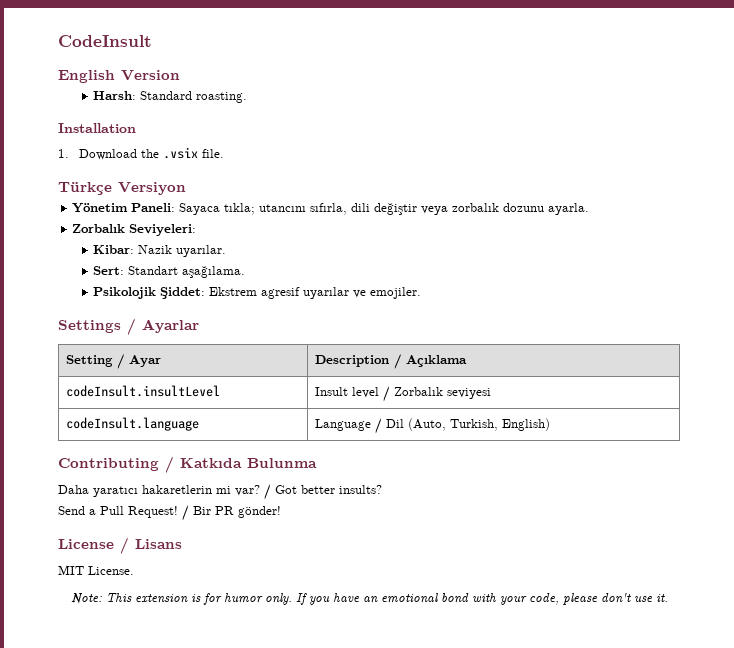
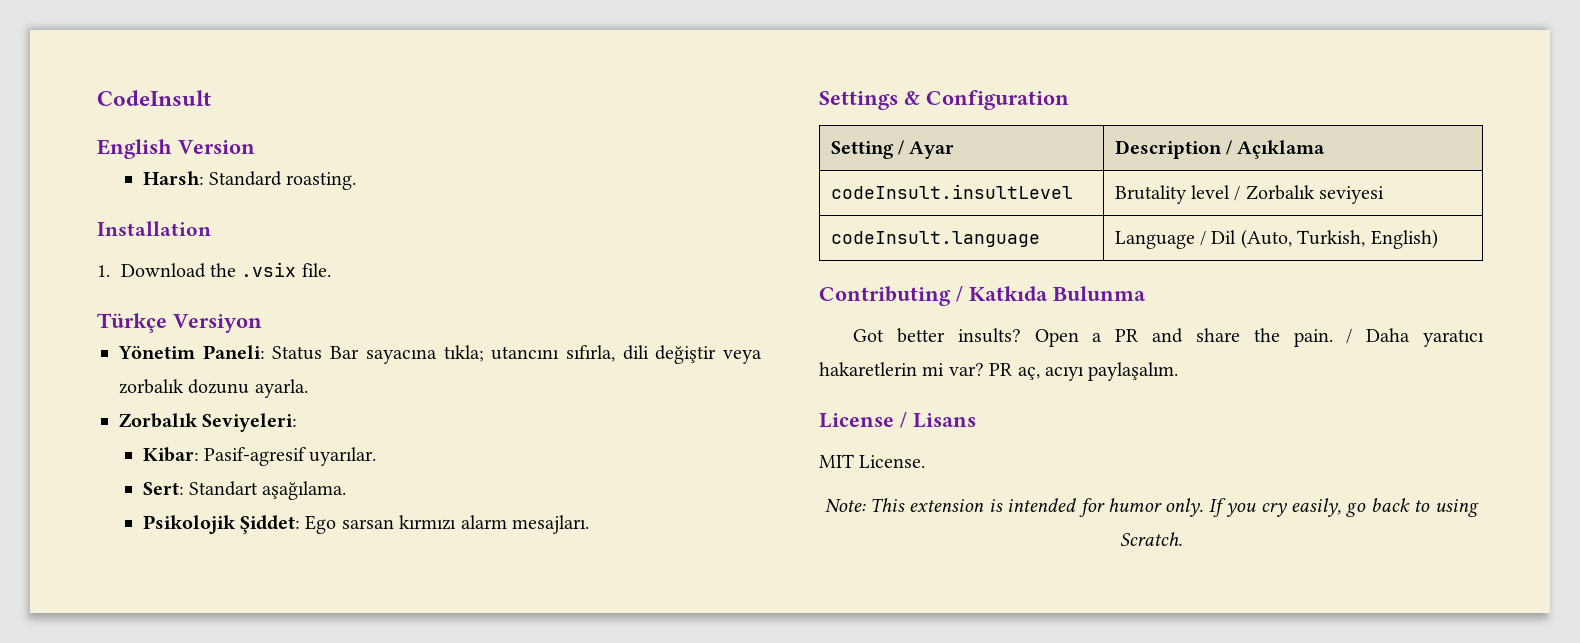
[179,203,221,215] Sayaca -> [272,346,437,364] Status Bar sayacına
[138,245,173,254] Nazik -> [203,447,306,466] Pasif-agresif
[209,287,422,299] Ekstrem agresif uyarılar ve emojiler. -> [305,515,589,534] Ego sarsan kırmızı alarm mesajları.
[127,318,199,335] / Ayarlar -> [904,90,1069,110] & Configuration
[314,387,348,396] Insult -> [1114,185,1187,204] Brutality
(317, 463) none -> [853,328,1353,347] Got better insults? Open a PR and share the pain. /
[264,484,382,500] [58,505,281,521] / Got better insults? // Send a Pull Request! / Bir PR gönder! -> [989,362,1179,381] PR aç, acıyı paylaşalım.
(201, 598) none -> [1007,498,1077,512] intended
[332,593,668,605] have an emotional bond with your code, please don't use it. -> [1260,498,1479,517] [1120,532,1182,546] cry easily, go back to using Scratch.

